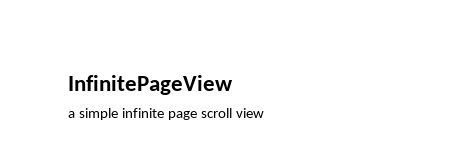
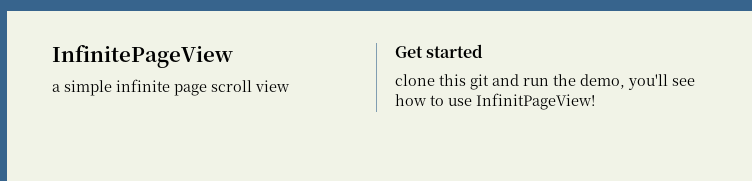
(264, 113) none -> [395,44,484,58] [395,74,695,90] [395,93,595,110] // Get started // clone this git and run the demo, you'll see how to use InfinitPageView!

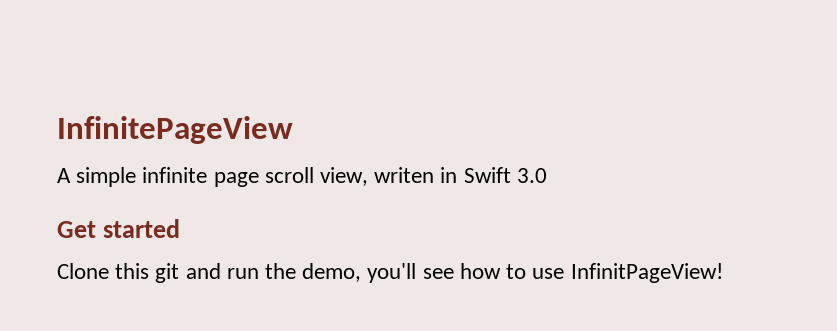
[52,84,60,92] a -> [57,168,71,183] A
[255,80,290,92] view -> [320,167,547,186] view, writen in Swift 3.0
[395,74,435,86] clone -> [57,263,109,279] Clone

